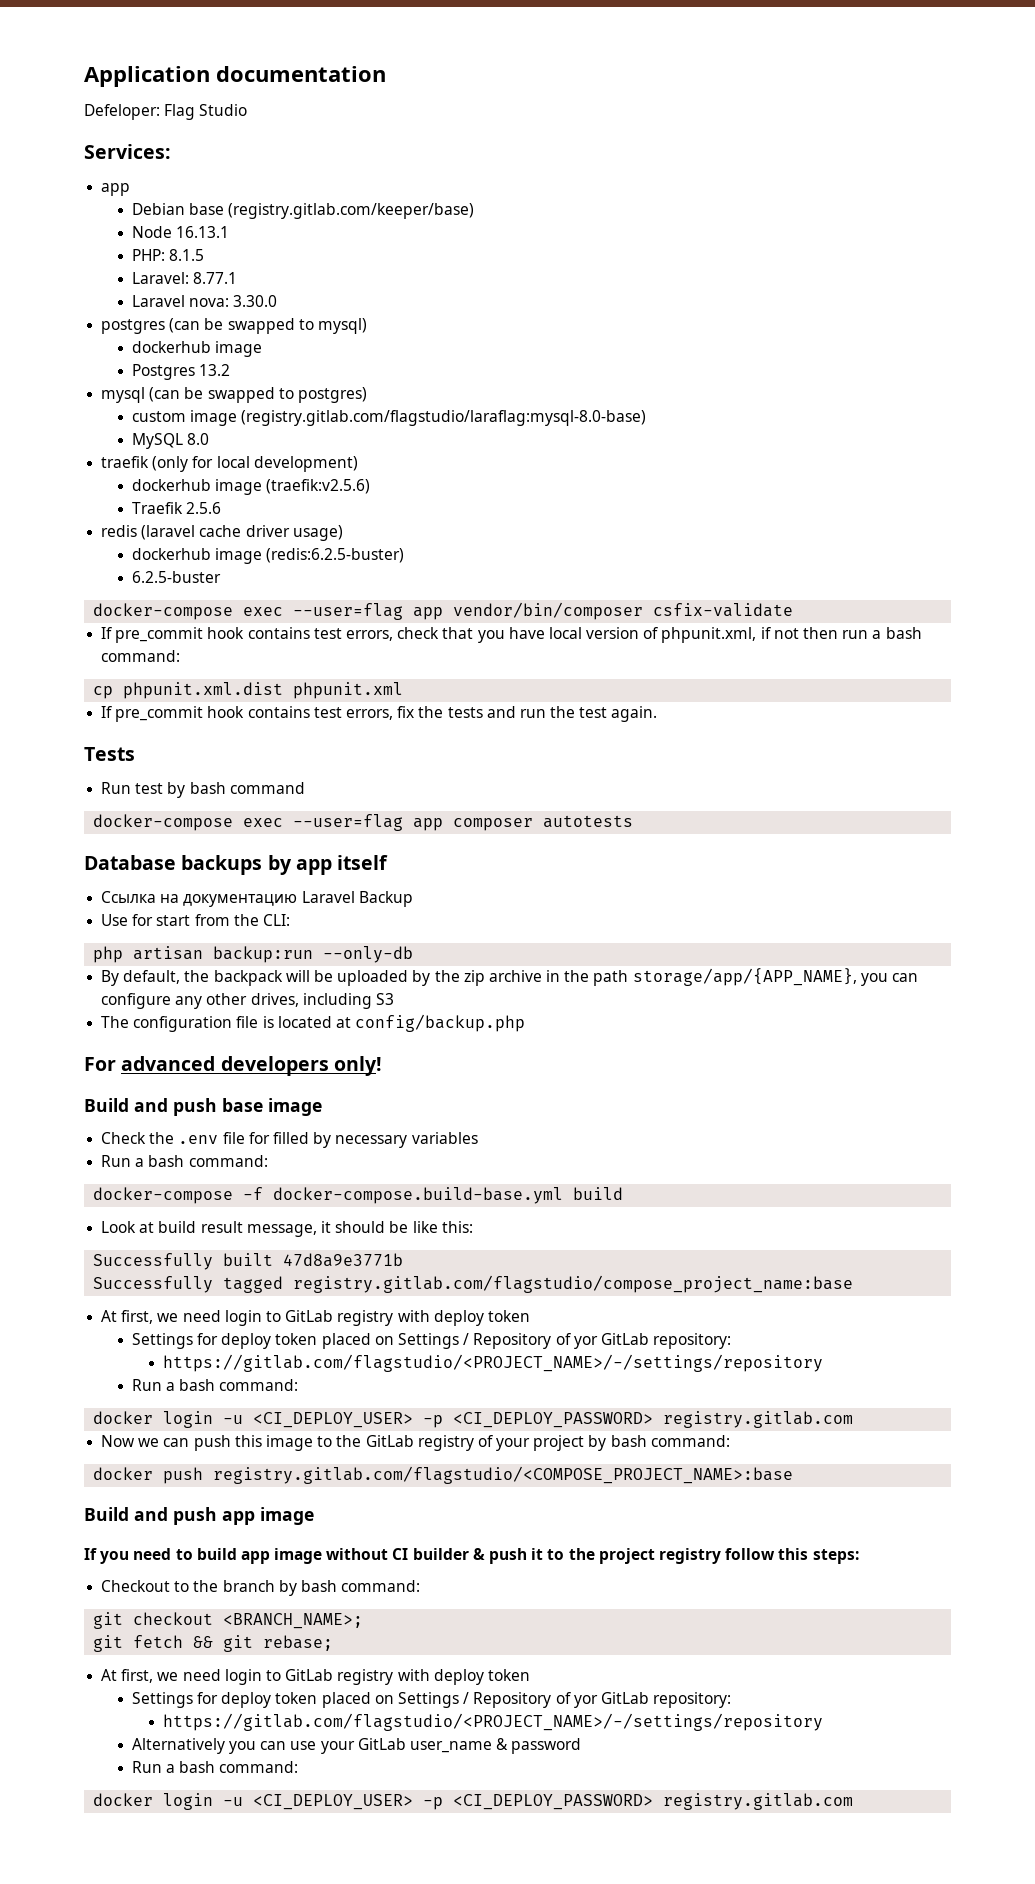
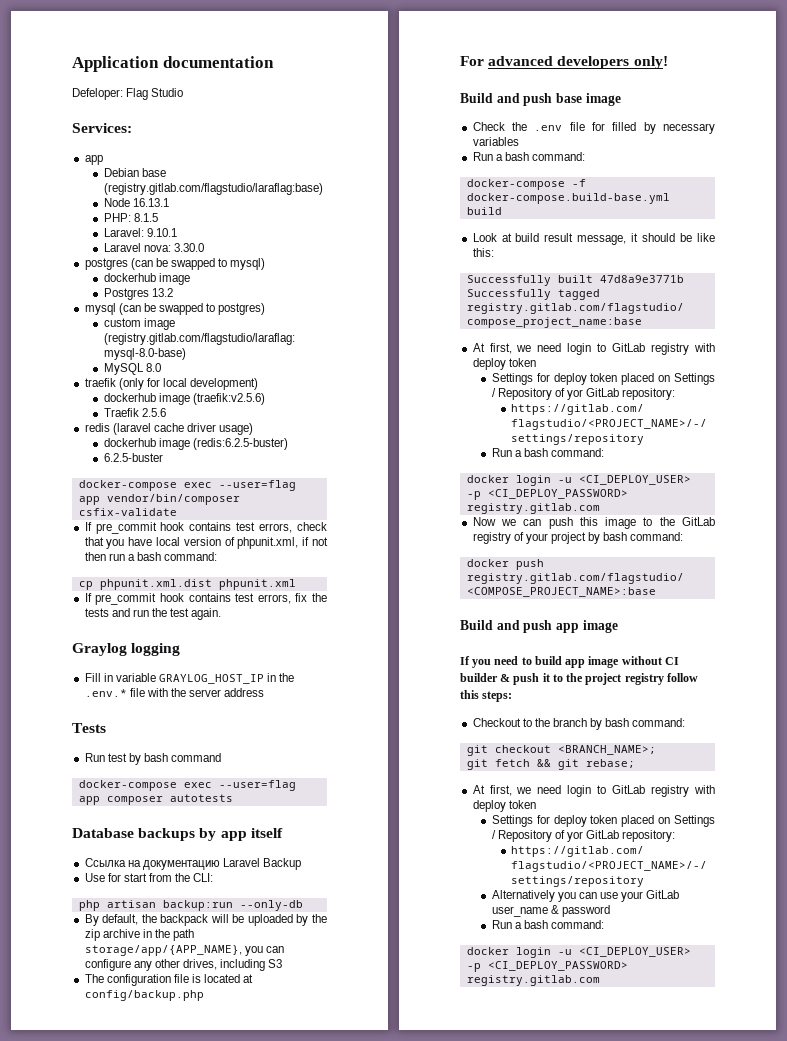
[228,203,475,219] (registry.gitlab.com/keeper/base) -> [103,183,323,195] (registry.gitlab.com/flagstudio/laraflag:base)
[193,272,238,284] 8.77.1 -> [146,228,177,237] 9.10.1
(658, 714) none -> [72,643,181,656] [84,673,295,684] [84,688,265,697] // Graylog logging // Fill in variable GRAYLOG_HOST_IP in the .env.* file with the server address

